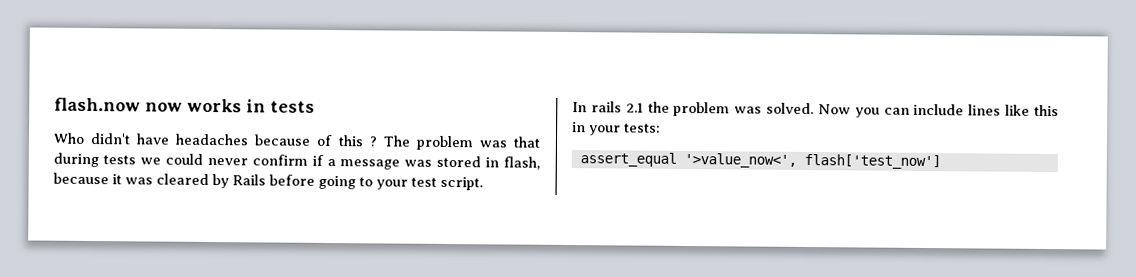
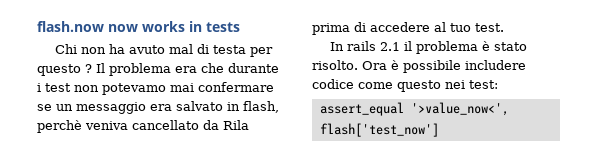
[53,132,541,151] [53,152,540,170] [53,172,483,191] [572,101,1059,118] [572,122,661,136] Who didn't have headaches because of this ? The problem was that during tests we could never confirm if a message was stored in flash, because it was cleared by Rails before going to your test script. // In rails 2.1 the problem was solved. Now you can include lines like this in your tests: -> [54,44,273,57] [37,63,279,76] [37,82,274,95] [37,101,279,114] [37,120,249,133] [312,22,504,35] [329,41,527,54] [312,60,526,73] [312,79,498,92] Chi non ha avuto mal di testa per questo ? Il problema era che durante i test non potevamo mai confermare se un messaggio era salvato in flash, perchè veniva cancellato da Rila prima di accedere al tuo test. // In rails 2.1 il problema è stato risolto. Ora è possibile includere codice come questo nei test:

